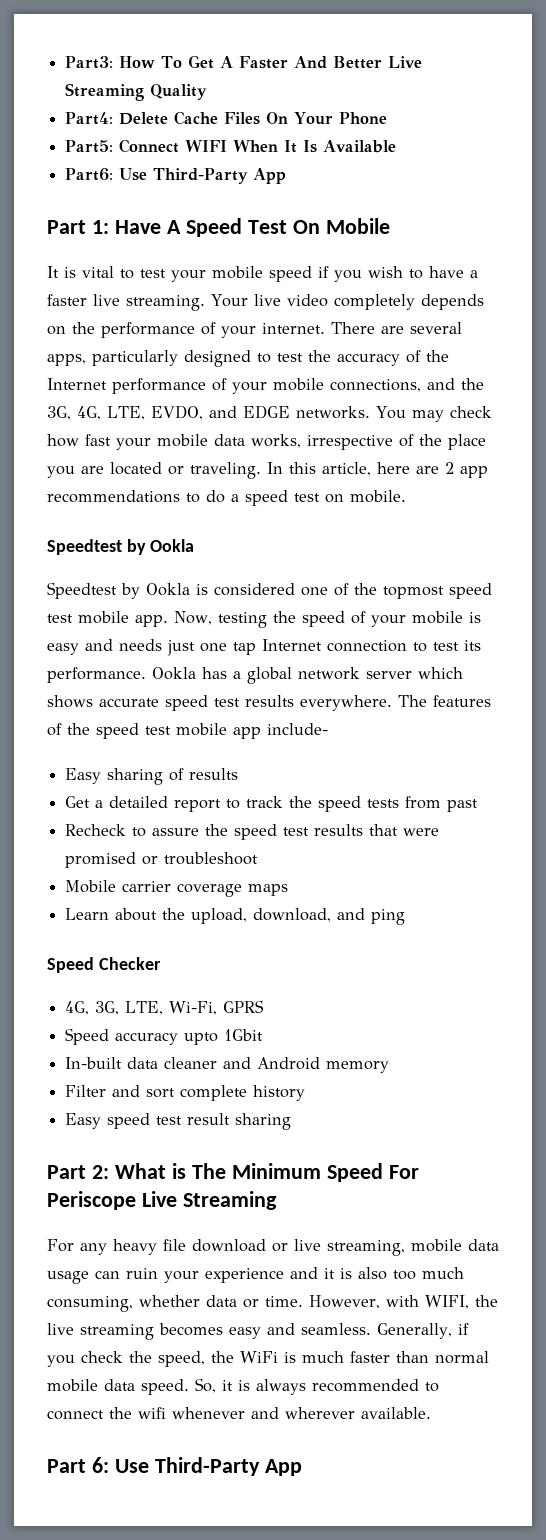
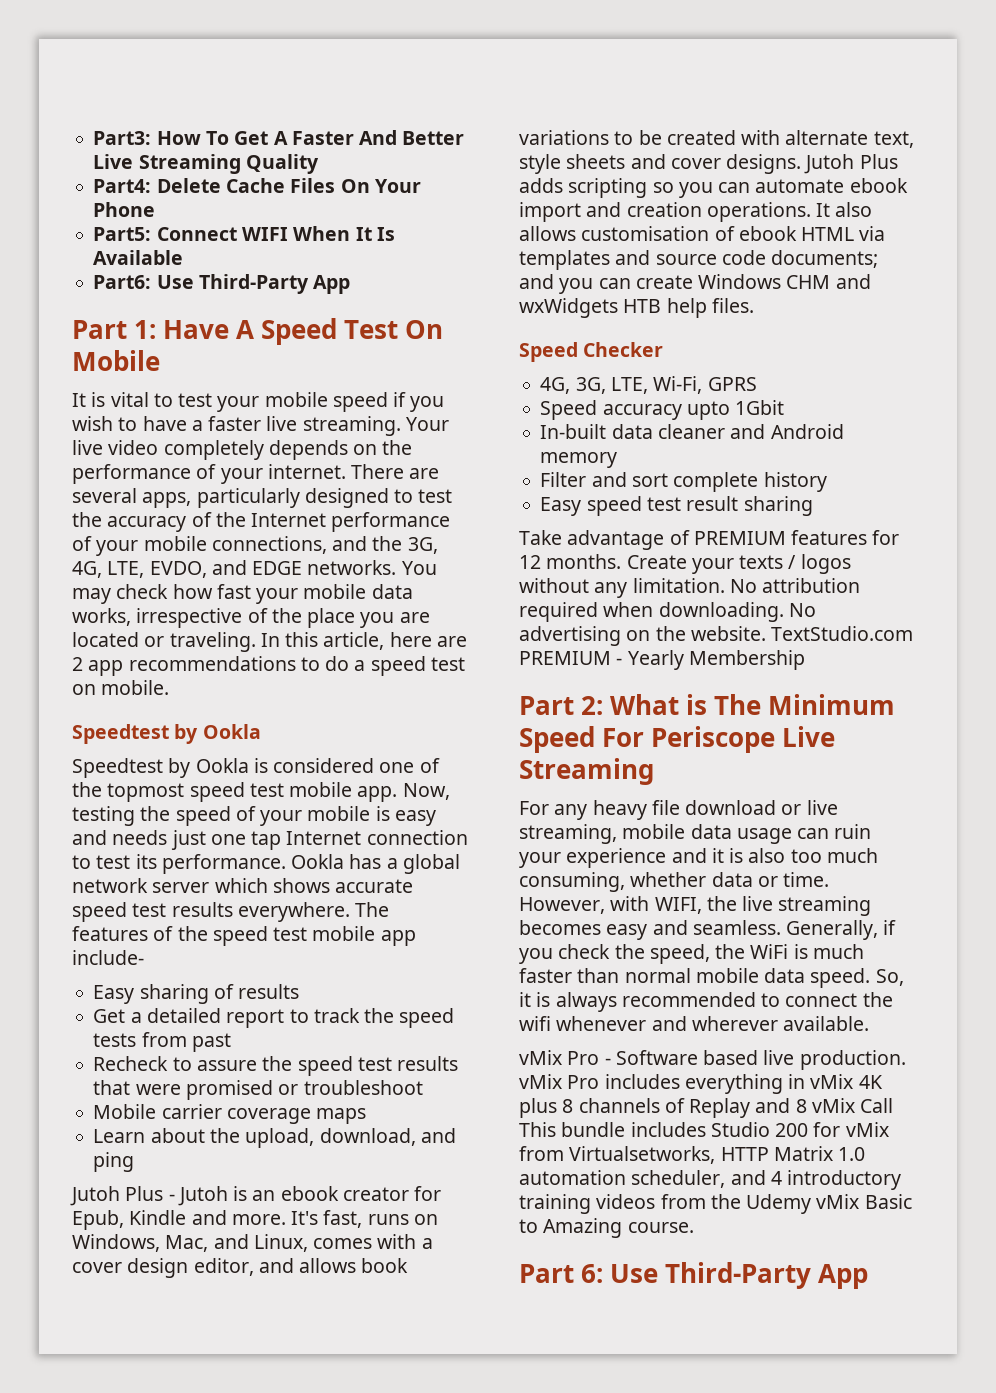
(406, 917) none -> [70,1186,442,1206] [72,1210,438,1230] [72,1234,433,1252] [72,1258,409,1278] [519,130,914,148] [519,154,898,174] [519,178,908,198] [519,202,873,222] [519,226,886,241] [519,250,879,270] [519,274,871,294] [519,298,754,318] // Jutoh Plus - Jutoh is an ebook creator for Epub, Kindle and more. It's fast, runs on Windows, Mac, and Linux, comes with a cover design editor, and allows book variations to be created with alternate text, style sheets and cover designs. Jutoh Plus adds scripting so you can automate ebook import and creation operations. It also allows customisation of ebook HTML via templates and source code documents; and you can create Windows CHM and wxWidgets HTB help files.
(292, 1121) none -> [519,530,900,550] [519,554,851,574] [519,578,861,598] [519,602,816,622] [519,626,914,646] [519,650,805,670] // Take advantage of PREMIUM features for 12 months. Create your texts / logos without any limitation. No attribution required when downloading. No advertising on the website. TextStudio.com PREMIUM - Yearly Membership
(431, 1413) none -> [519,1050,906,1070] [519,1074,883,1094] [519,1098,894,1118] [519,1122,889,1137] [519,1146,866,1164] [519,1170,902,1190] [519,1194,912,1214] [519,1218,694,1238] // vMix Pro - Software based live production. vMix Pro includes everything in vMix 4K plus 8 channels of Replay and 8 vMix Call This bundle includes Studio 200 for vMix from Virtualsetworks, HTTP Matrix 1.0 automation scheduler, and 4 introductory training videos from the Udemy vMix Basic to Amazing course.

